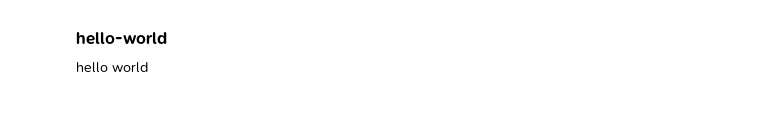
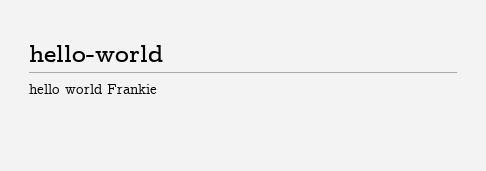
(148, 67) none -> [107,84,157,94] Frankie

